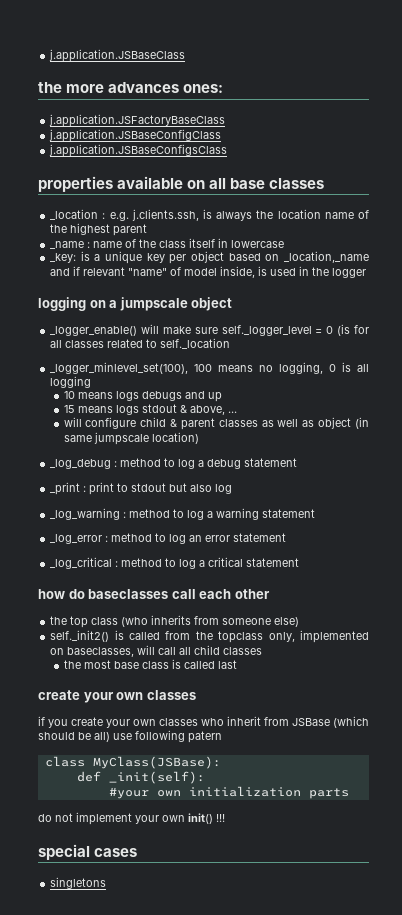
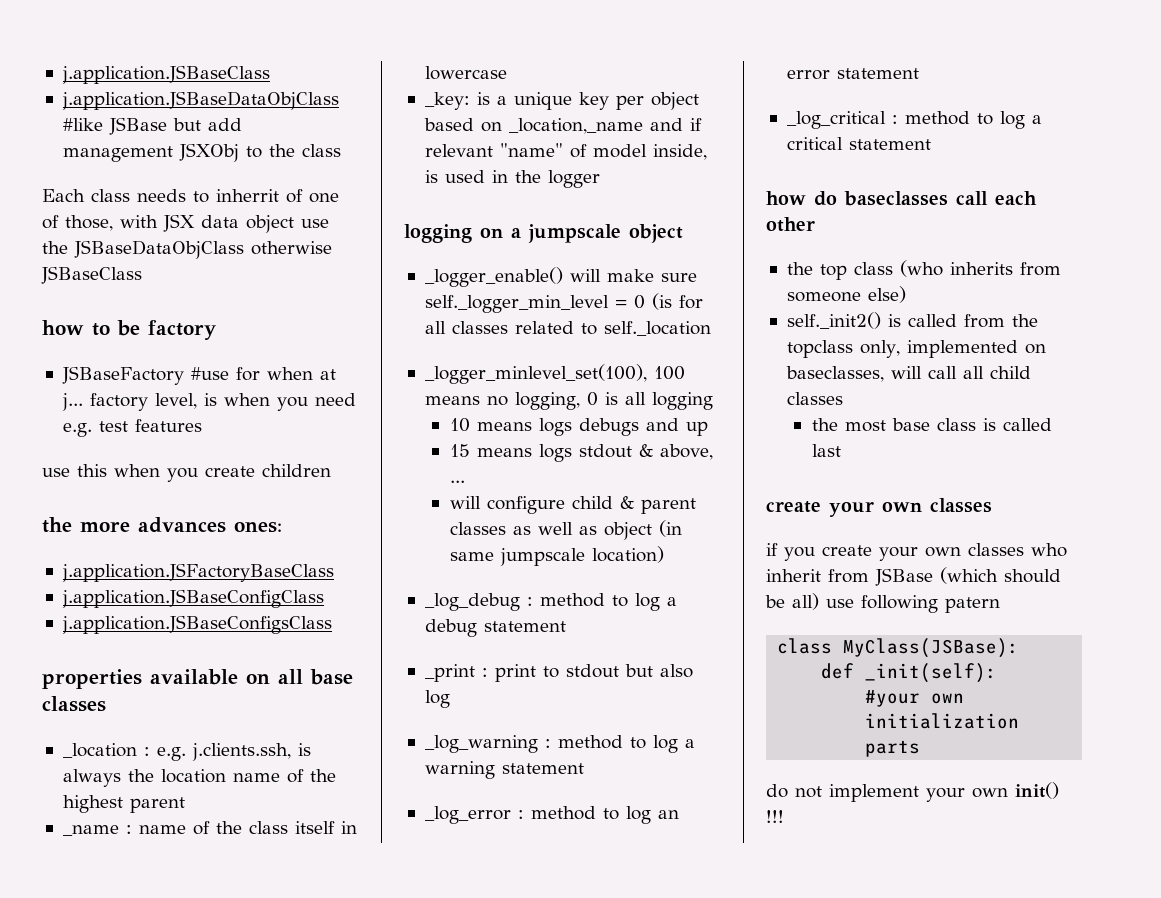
(186, 55) none -> [61,91,339,110] [62,117,242,135] [62,143,341,162] [42,189,339,203] [42,214,329,233] [42,240,332,259] [41,266,142,284] [42,320,216,340] [61,366,336,385] [61,393,356,411] [62,419,202,437] [42,464,331,482] // j.application.JSBaseDataObjClass #like JSBase but add management JSXObj to the class // Each class needs to inherrit of one of those, with JSX data object use the JSBaseDataObjClass otherwise JSBaseClass // how to be factory // JSBaseFactory #use for when at j... factory level, is when you need e.g. test features // use this when you create children
[221,325,312,336] self._logger_level -> [424,295,609,313] self._logger_min_level
[38,844,138,860] [50,877,107,889] // special cases // singletons -> (784, 816) none

